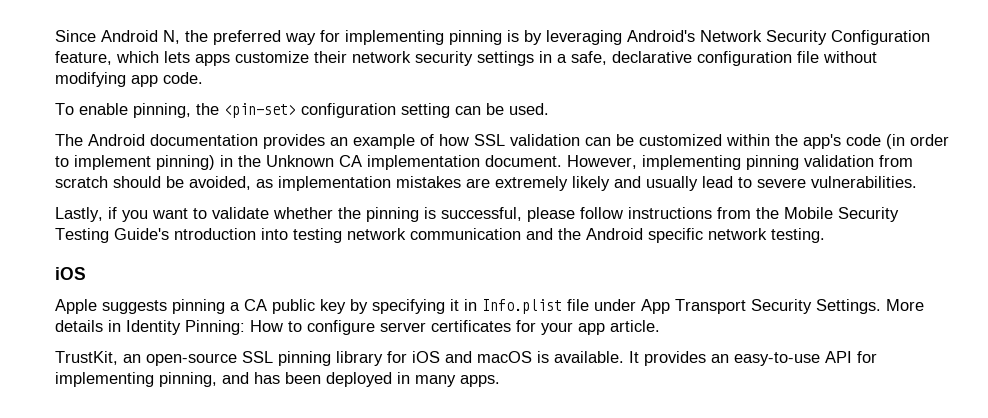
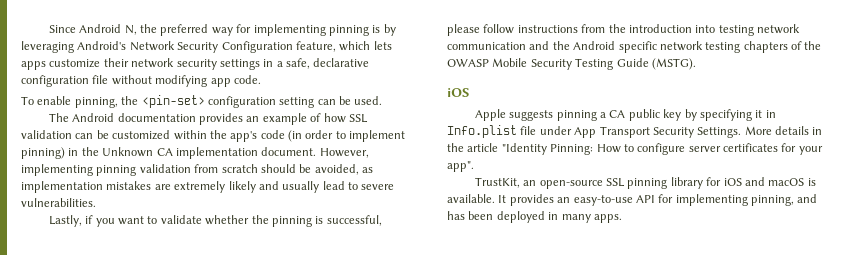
[784,207,899,222] [55,228,256,243] Mobile Security Testing Guide's ntroduction -> [628,24,692,33] introduction
[771,228,825,243] testing. -> [705,41,822,53] [447,58,696,70] testing chapters of the OWASP Mobile Security Testing Guide (MSTG).
[126,320,181,335] Identity -> [447,143,547,155] the article "Identity
[578,320,660,335] app article. -> [447,161,474,172] app".

